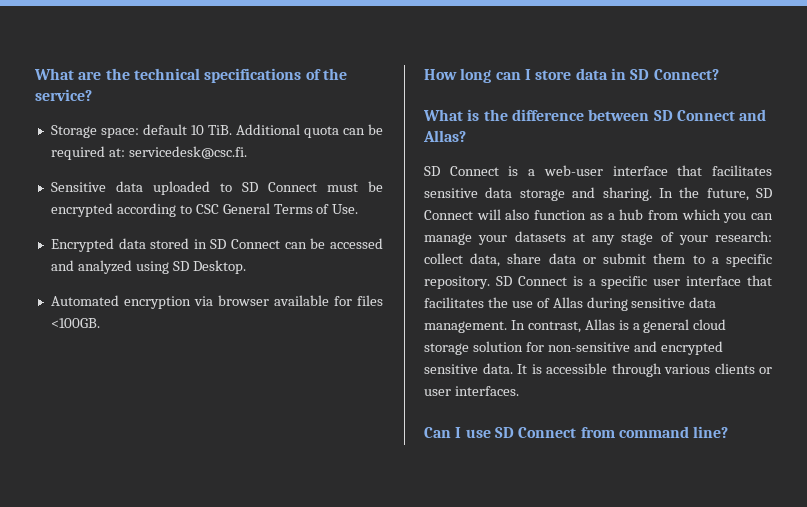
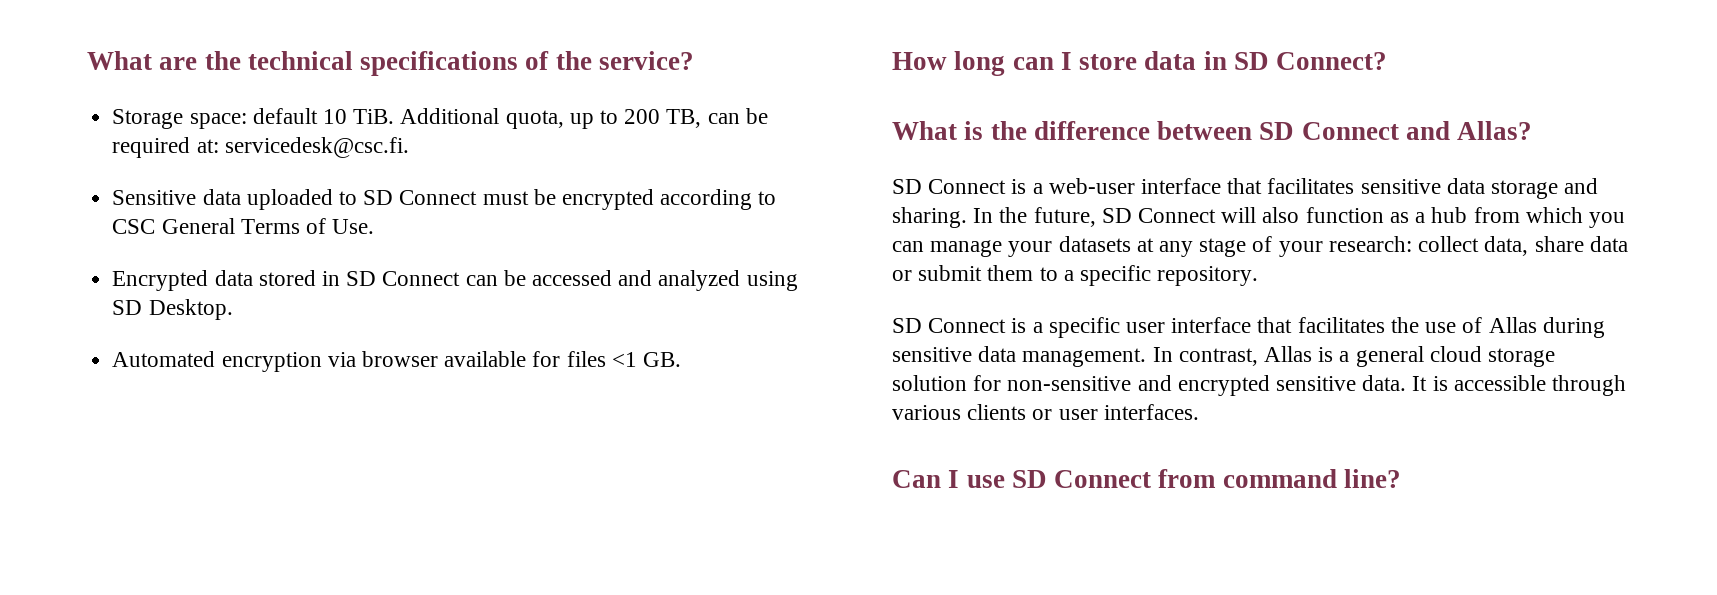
[303,126,339,138] quota -> [505,109,702,129] quota, up to 200 TB,
[50,318,100,328] <100GB. -> [611,352,681,367] <1 GB.
(490, 282) none -> (1259, 276) //

